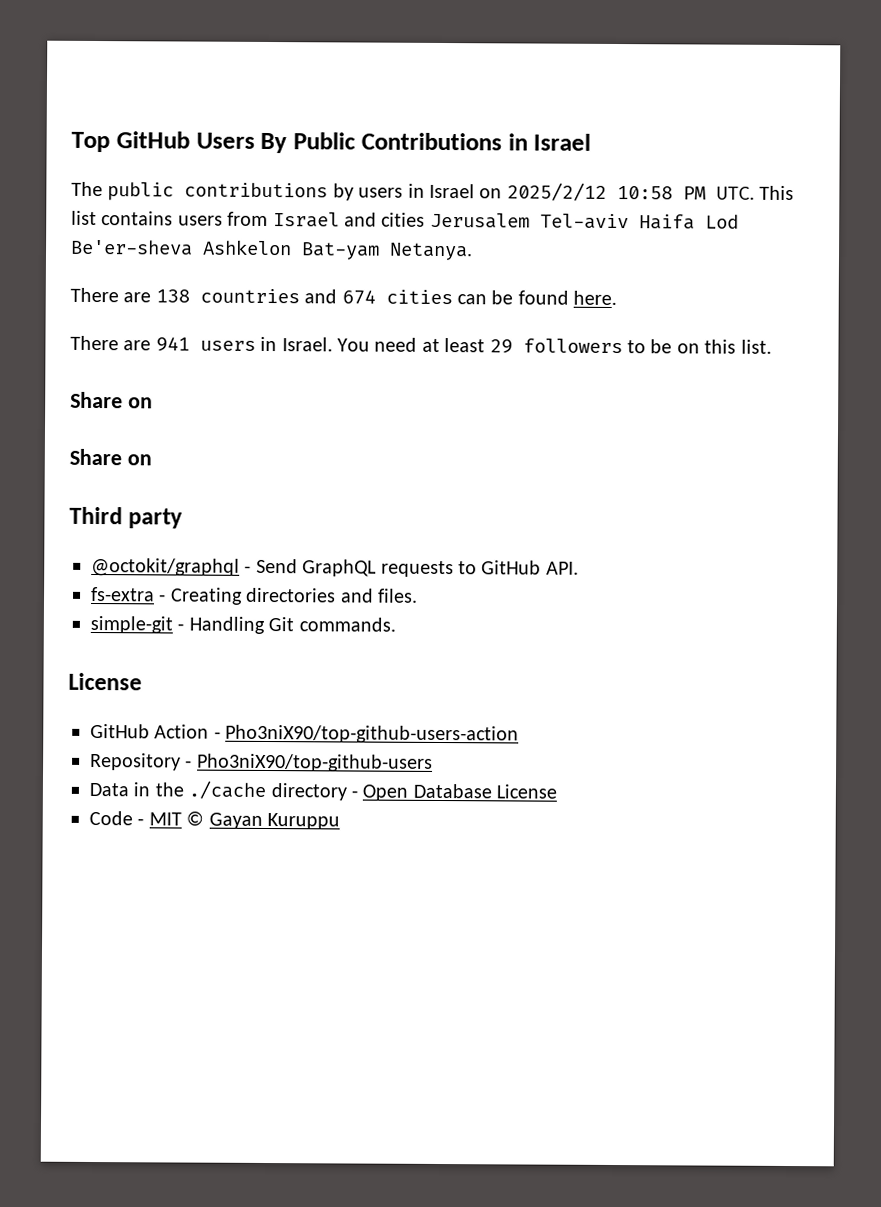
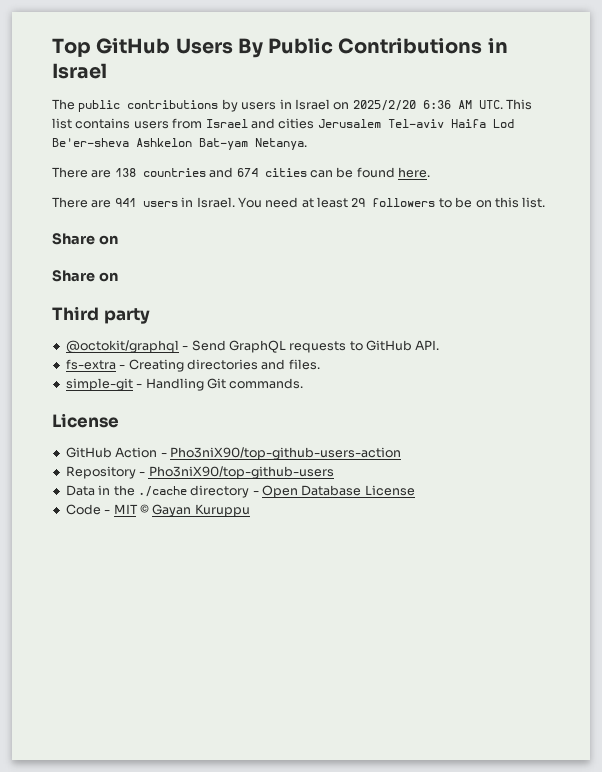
[506,182,706,201] 2025/2/12 10:58 PM -> [352,100,472,111] 2025/2/20 6:36 AM

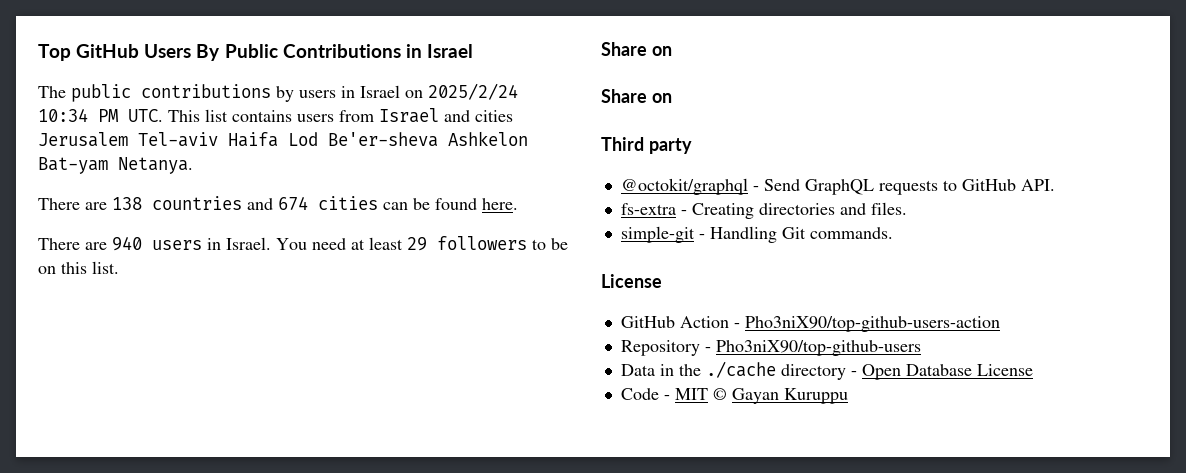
[352,100,472,111] 2025/2/20 6:36 AM -> [428,83,518,100] [38,108,118,122] 2025/2/24 10:34 PM
[114,198,136,207] 941 -> [112,236,142,251] 940

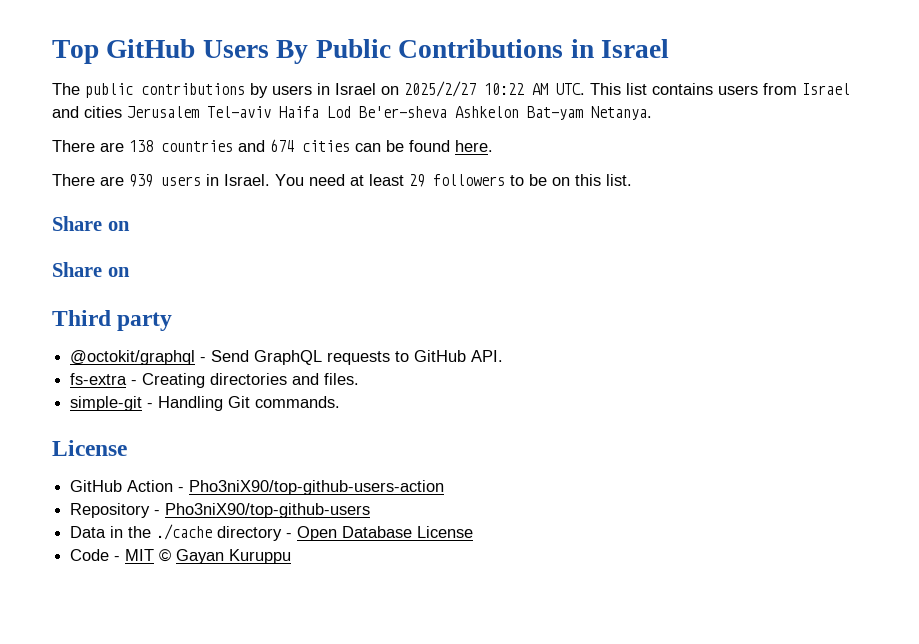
[428,83,518,100] [38,108,118,122] 2025/2/24 10:34 PM -> [404,81,548,97] 2025/2/27 10:22 AM
[112,236,142,251] 940 -> [129,174,153,187] 939

